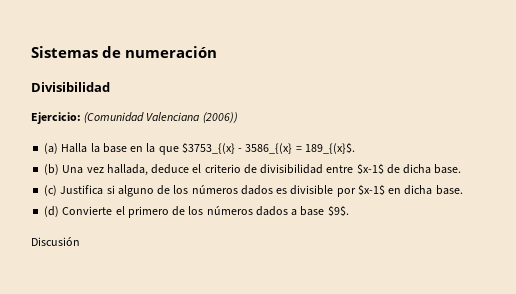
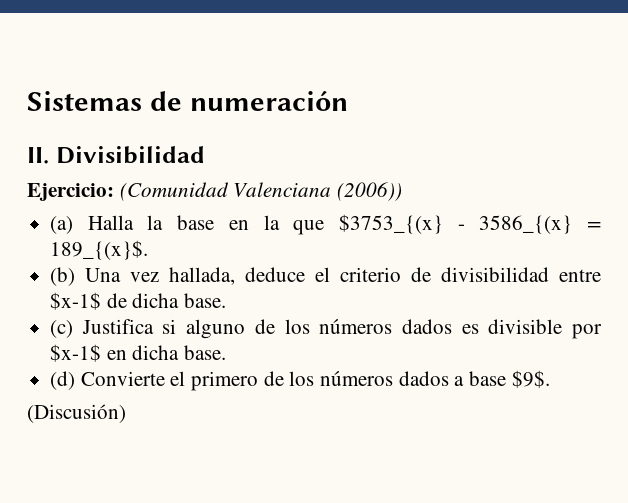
(218, 52) none -> [27,147,49,164] II.
[31,237,80,246] Discusión -> [27,404,126,423] (Discusión)

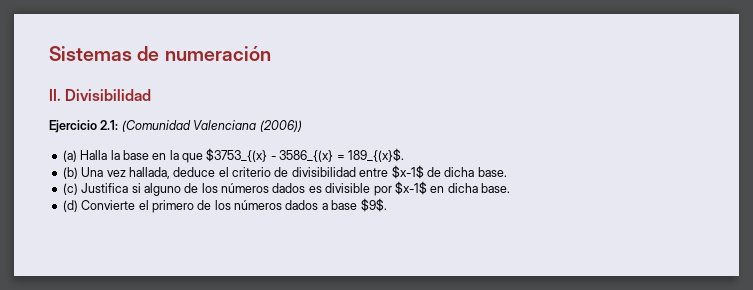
[27,183,114,201] Ejercicio: -> [49,120,119,133] Ejercicio 2.1:
[27,404,126,423] // (Discusión) -> (387, 205) none

